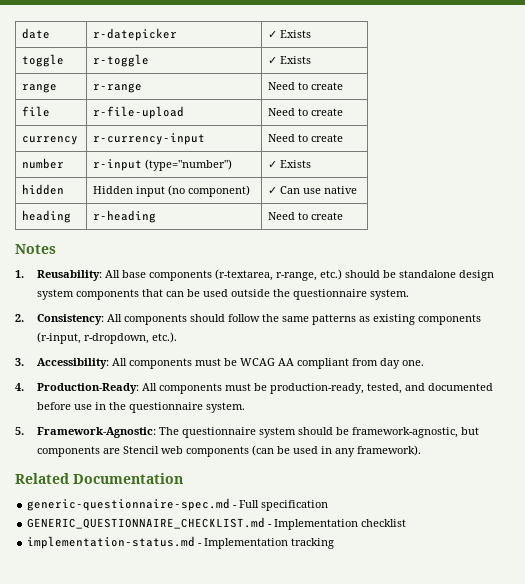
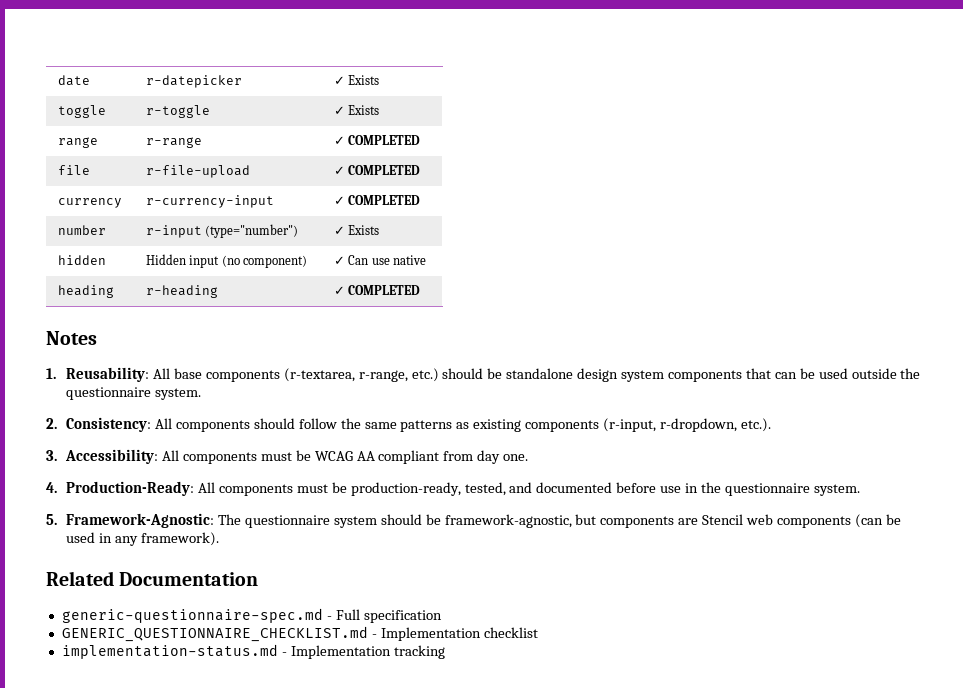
[268,82,344,90] Need to create -> [333,135,421,145] ✓ COMPLETED
[268,108,344,116] Need to create -> [333,165,421,175] ✓ COMPLETED
[268,134,344,142] Need to create -> [333,195,421,205] ✓ COMPLETED
[268,212,344,220] Need to create -> [333,285,421,295] ✓ COMPLETED

